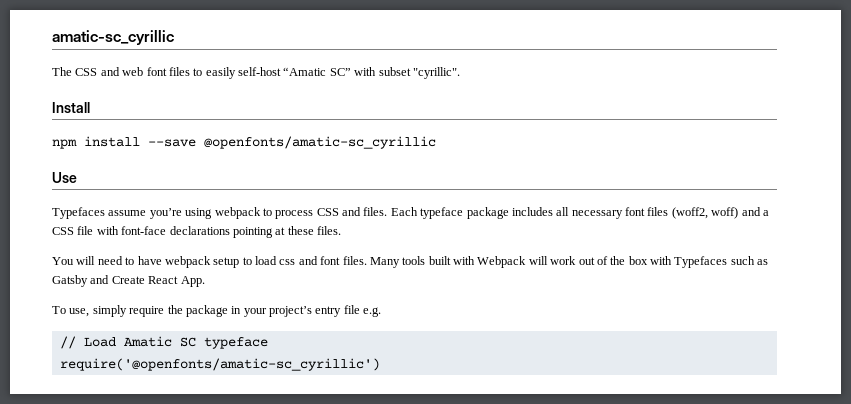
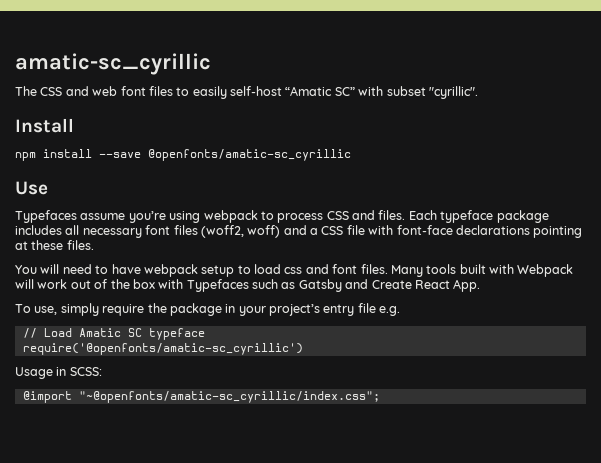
(380, 364) none -> [15,367,102,379] [22,391,380,403] // Usage in SCSS: // @import "~@openfonts/amatic-sc_cyrillic/index.css";

